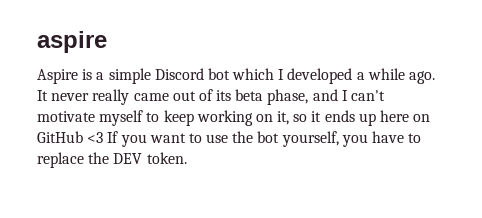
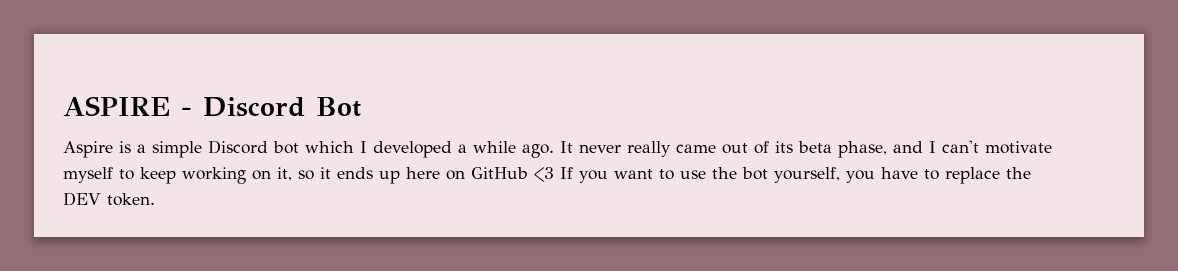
[37,31,107,53] aspire -> [63,96,361,117] ASPIRE - Discord Bot

